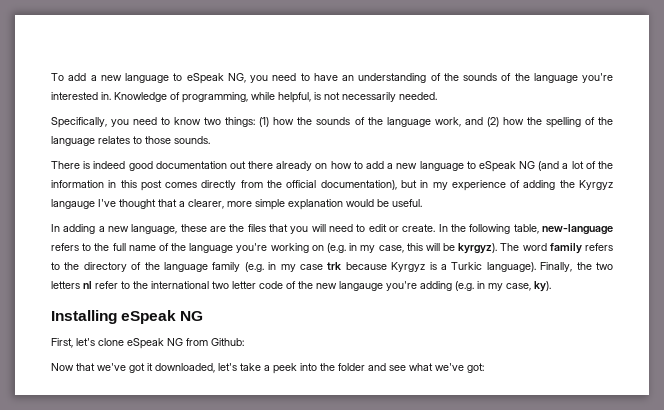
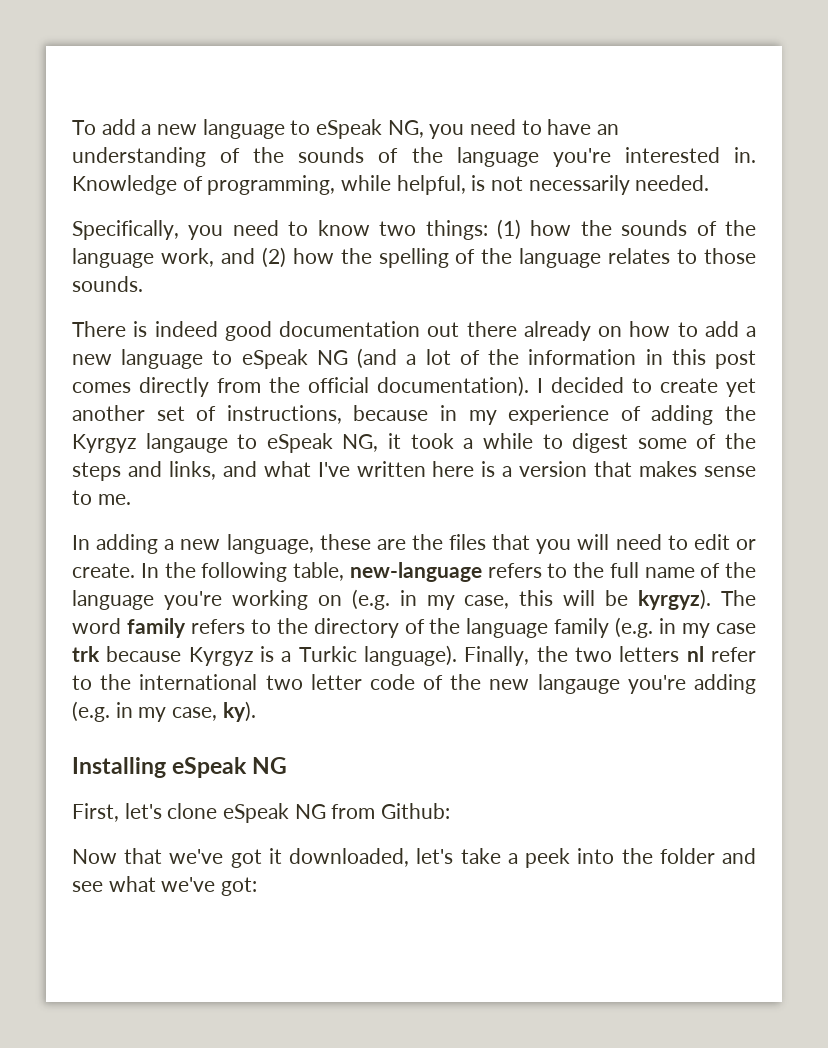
[320,180,417,190] documentation), but -> [377,376,756,397] [72,405,429,424] documentation). I decided to create yet another set of instructions, because
[98,199,422,210] I've thought that a clearer, more simple explanation would be useful. -> [237,433,757,453] [72,461,756,481] [72,490,131,505] to eSpeak NG, it took a while to digest some of the steps and links, and what I've written here is a version that makes sense to me.

